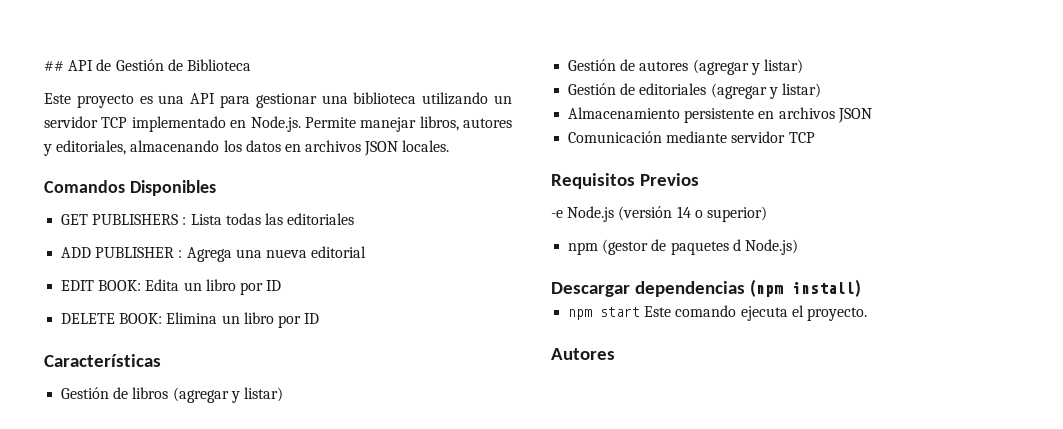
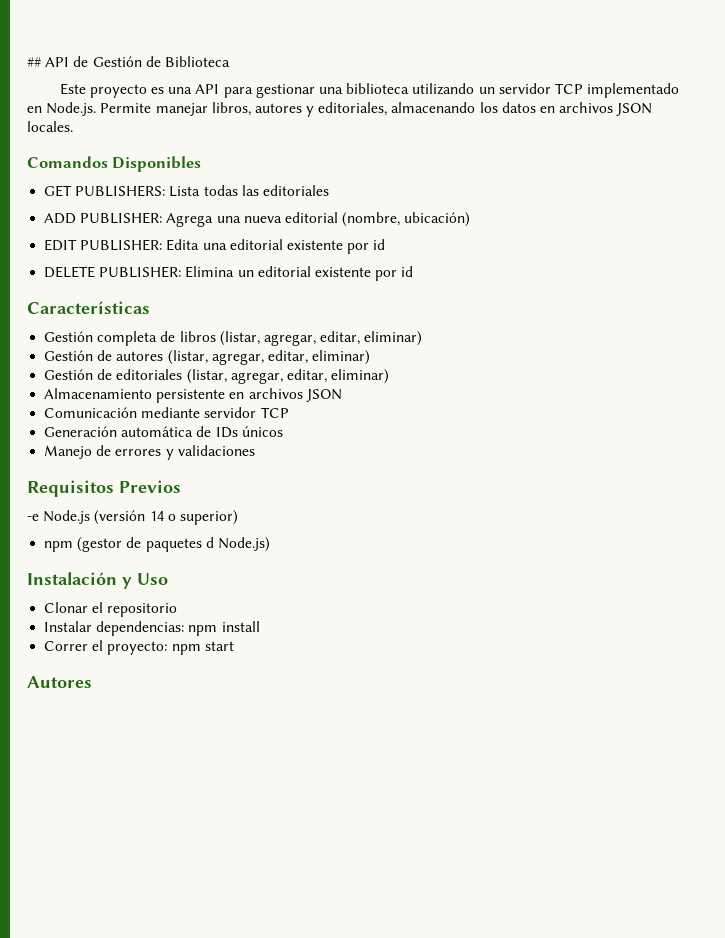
[92,214,187,225] PUBLISHERS : -> [75,185,166,197] PUBLISHERS:
[95,247,183,258] PUBLISHER : -> [80,212,163,224] PUBLISHER:
(367, 252) none -> [342,212,471,227] (nombre, ubicación)
[98,279,282,295] BOOK: Edita un libro por ID -> [80,239,386,254] PUBLISHER: Edita una editorial existente por id
[119,313,163,324] BOOK: -> [99,266,182,278] PUBLISHER:
[243,312,320,328] libro por ID -> [257,266,414,281] editorial existente por id
(110, 393) none -> [97,331,158,346] completa
[172,387,283,403] (agregar y listar) -> [219,331,423,346] (listar, agregar, editar, eliminar)
[692,59,803,75] (agregar y listar) -> [167,350,371,365] (listar, agregar, editar, eliminar)
[710,83,821,99] (agregar y listar) -> [186,369,390,384] (listar, agregar, editar, eliminar)
(815, 137) none -> [44,426,283,438] [44,445,255,460] // Generación automática de IDs únicos // Manejo de errores y validaciones
[551,279,862,297] [568,305,867,321] Descargar dependencias (npm install) // npm start Este comando ejecuta el proyecto. -> [27,572,168,589] [44,602,178,617] [44,621,260,636] [44,640,234,655] Instalación y Uso // Clonar el repositorio // Instalar dependencias: npm install // Correr el proyecto: npm start

